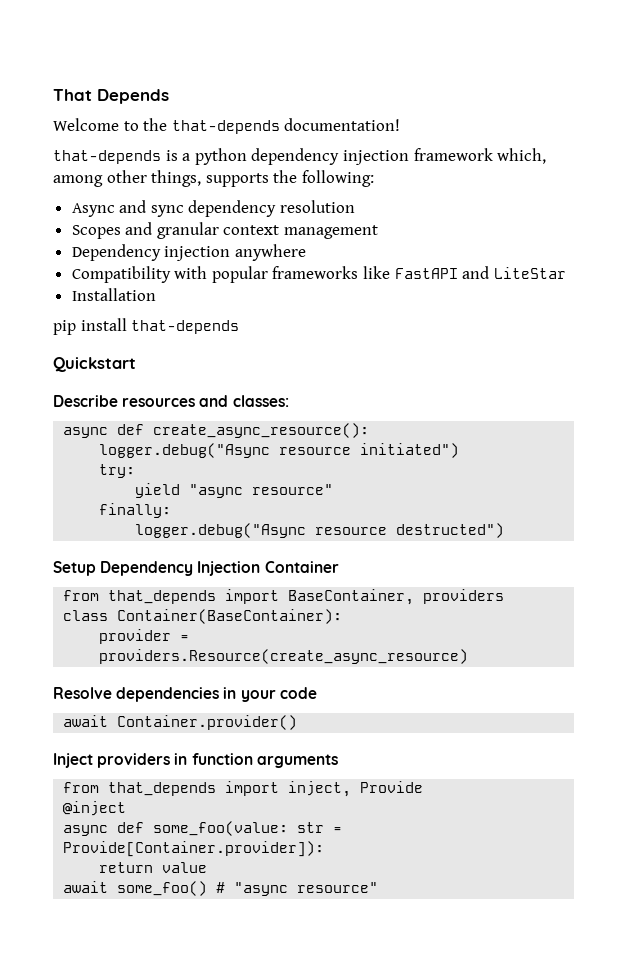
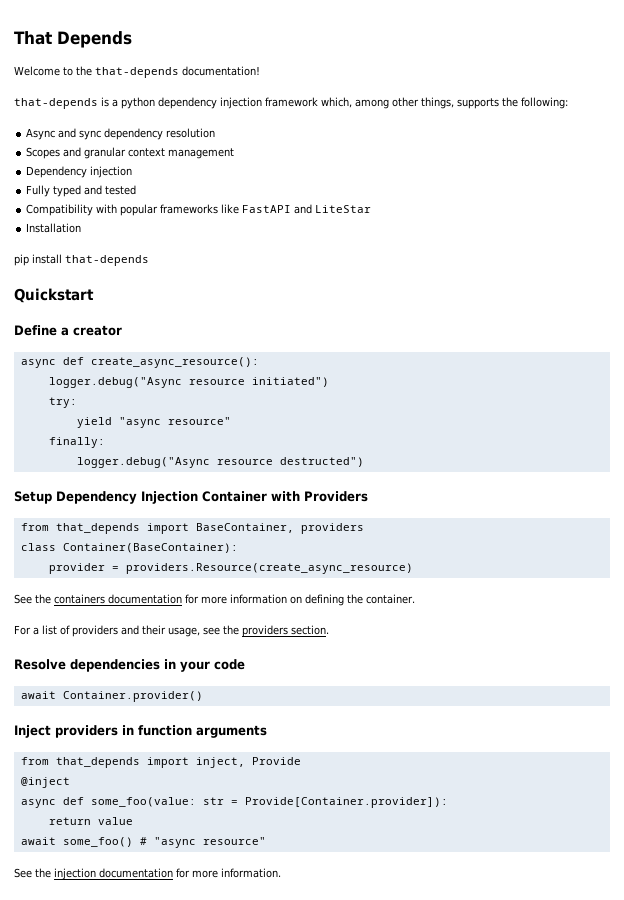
[234,244,306,261] anywhere -> [26,185,137,197] // Fully typed and tested
[53,395,289,407] Describe resources and classes: -> [14,325,122,336] Define a creator
(339, 567) none -> [271,491,368,502] with Providers
(469, 656) none -> [14,594,415,606] [14,625,329,637] // See the containers documentation for more information on defining the container. // For a list of providers and their usage, see the providers section.
(379, 887) none -> [14,868,281,880] // See the injection documentation for more information.

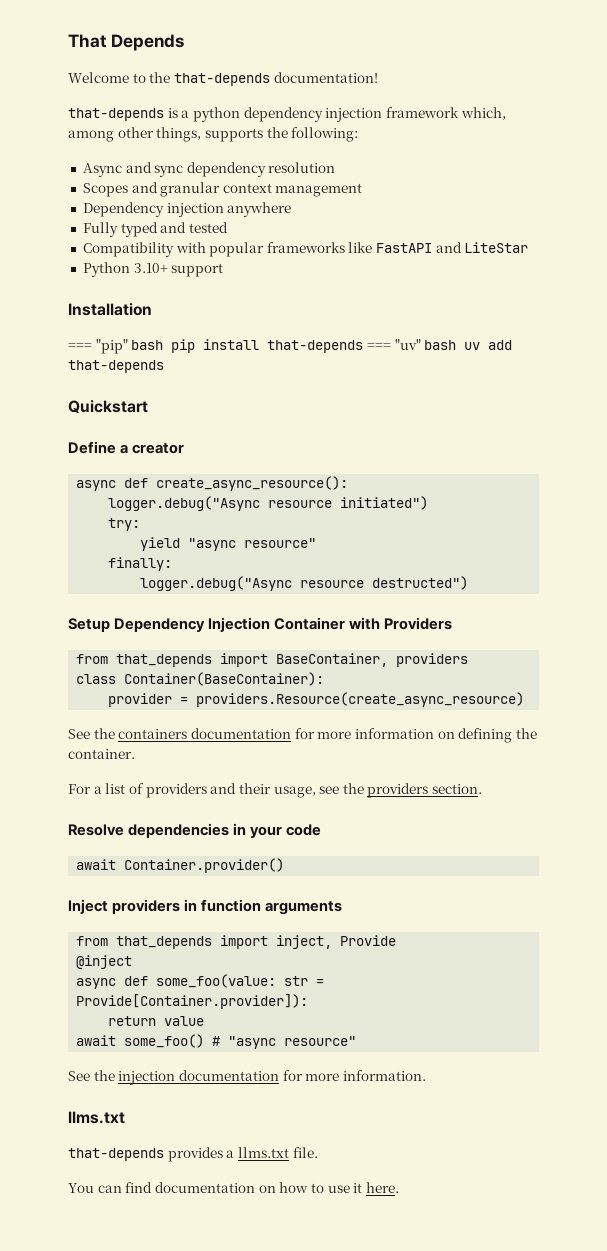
(133, 172) none -> [227,202,292,217] anywhere
[26,223,82,233] [14,254,62,266] Installation // pip install -> [82,262,224,277] [68,303,152,316] [68,339,513,354] Python 3.10+ support // Installation // === "pip" bash pip install that-depends === "uv" bash uv add
(281, 873) none -> [68,1111,125,1124] [68,1147,318,1162] [68,1182,399,1193] // llms.txt // that-depends provides a llms.txt file. // You can find documentation on how to use it here.

